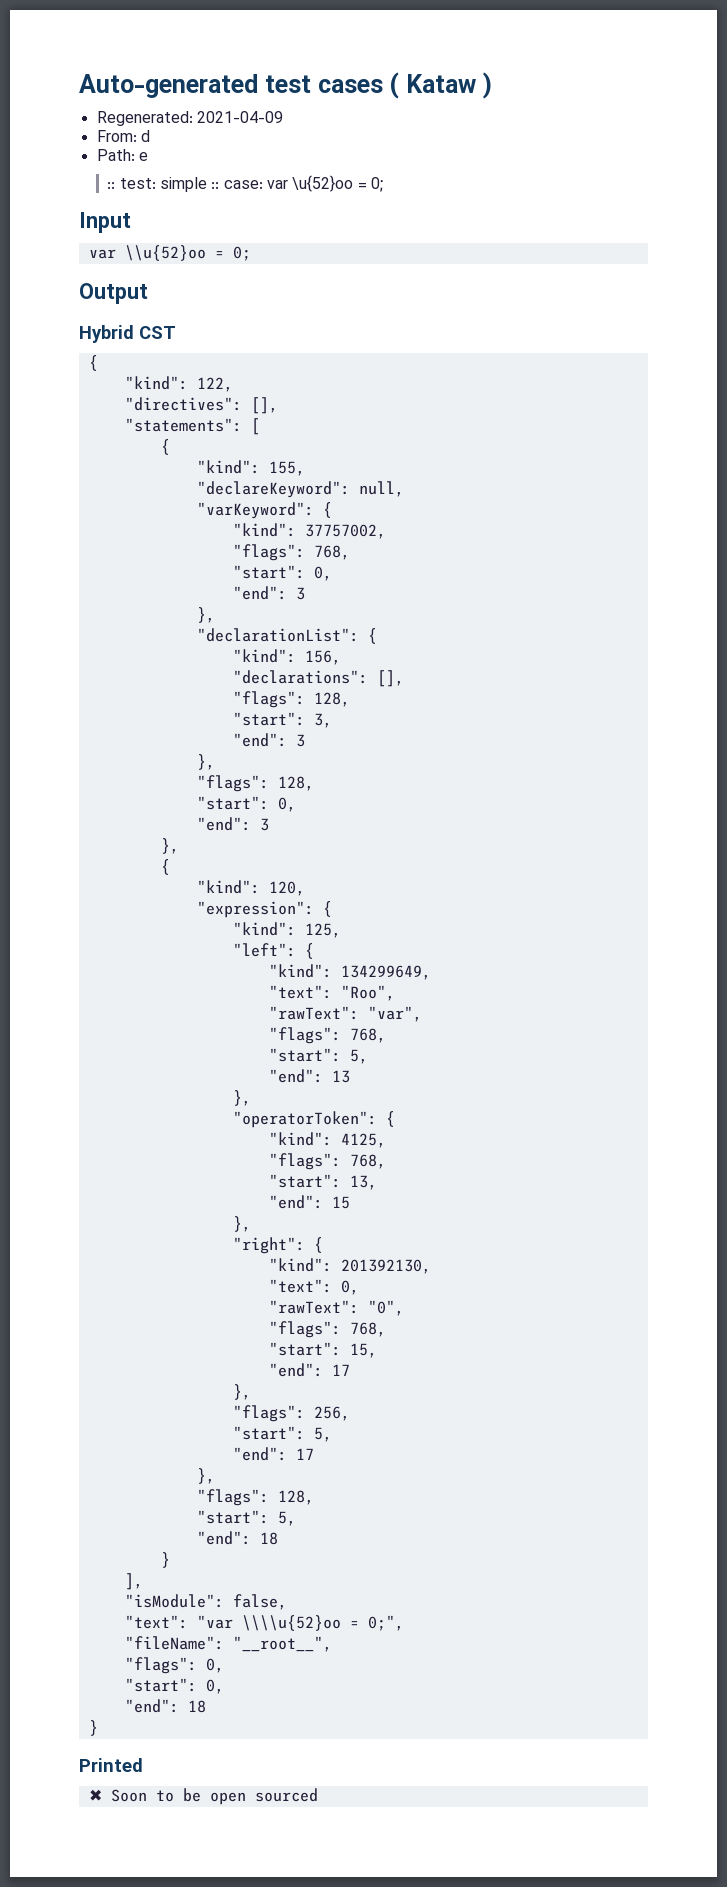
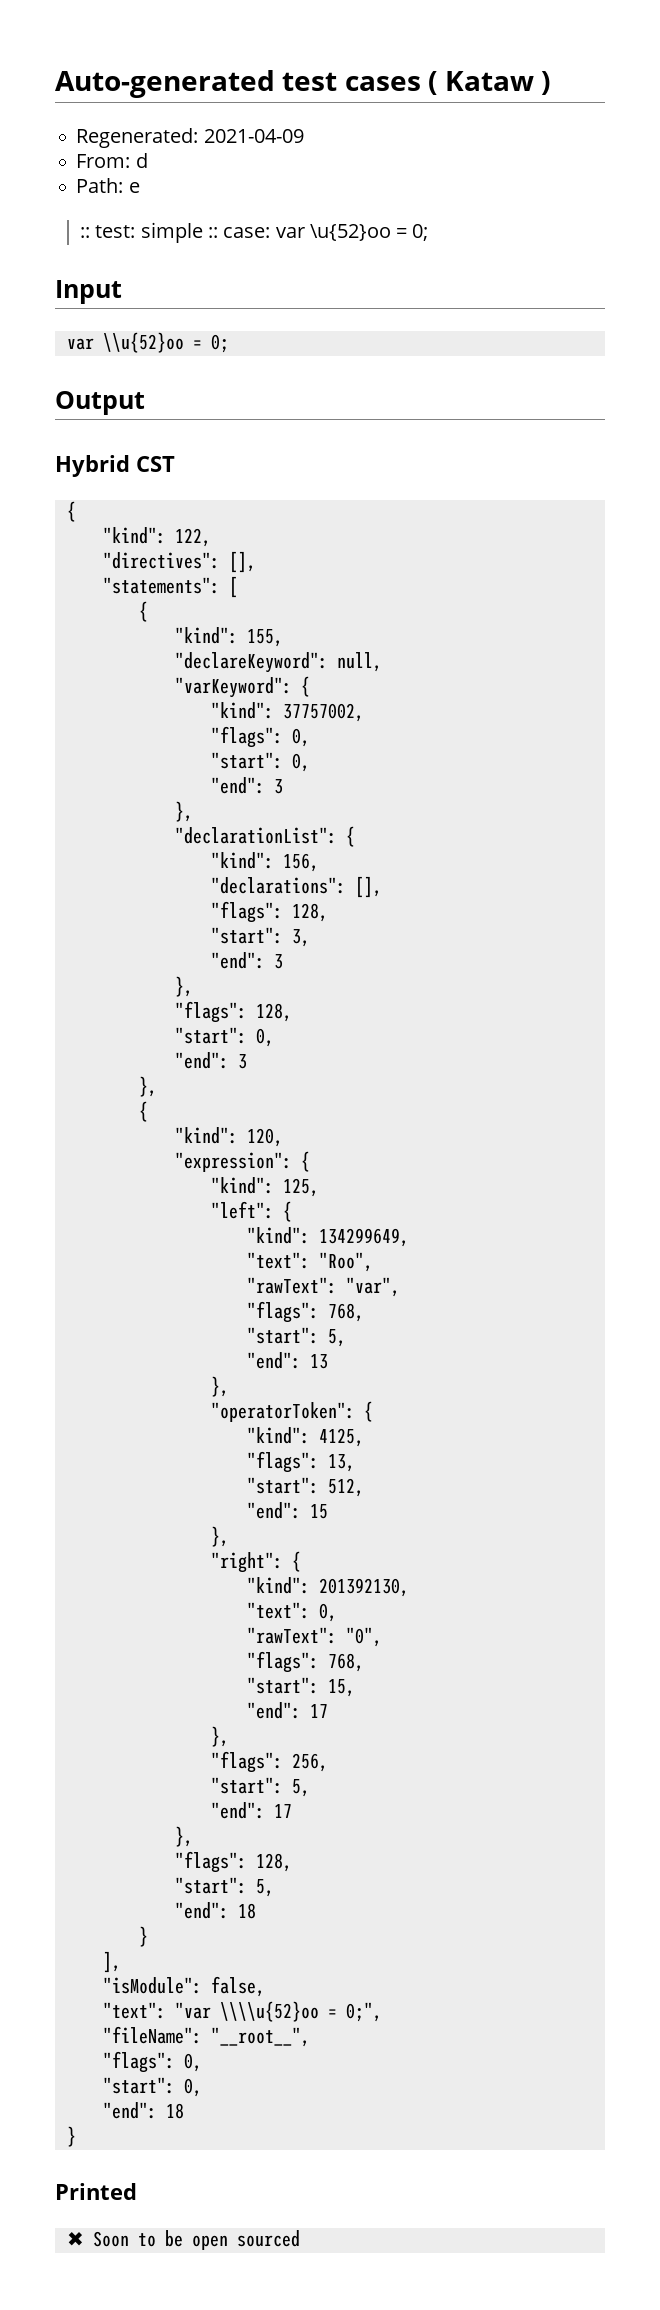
[313,545,350,560] 768, -> [291,728,310,747] 0,
[349,1154,386,1169] [268,1174,377,1190] 768, // "start": 13, -> [327,1454,355,1472] [246,1477,364,1497] 13, // "start": 512,

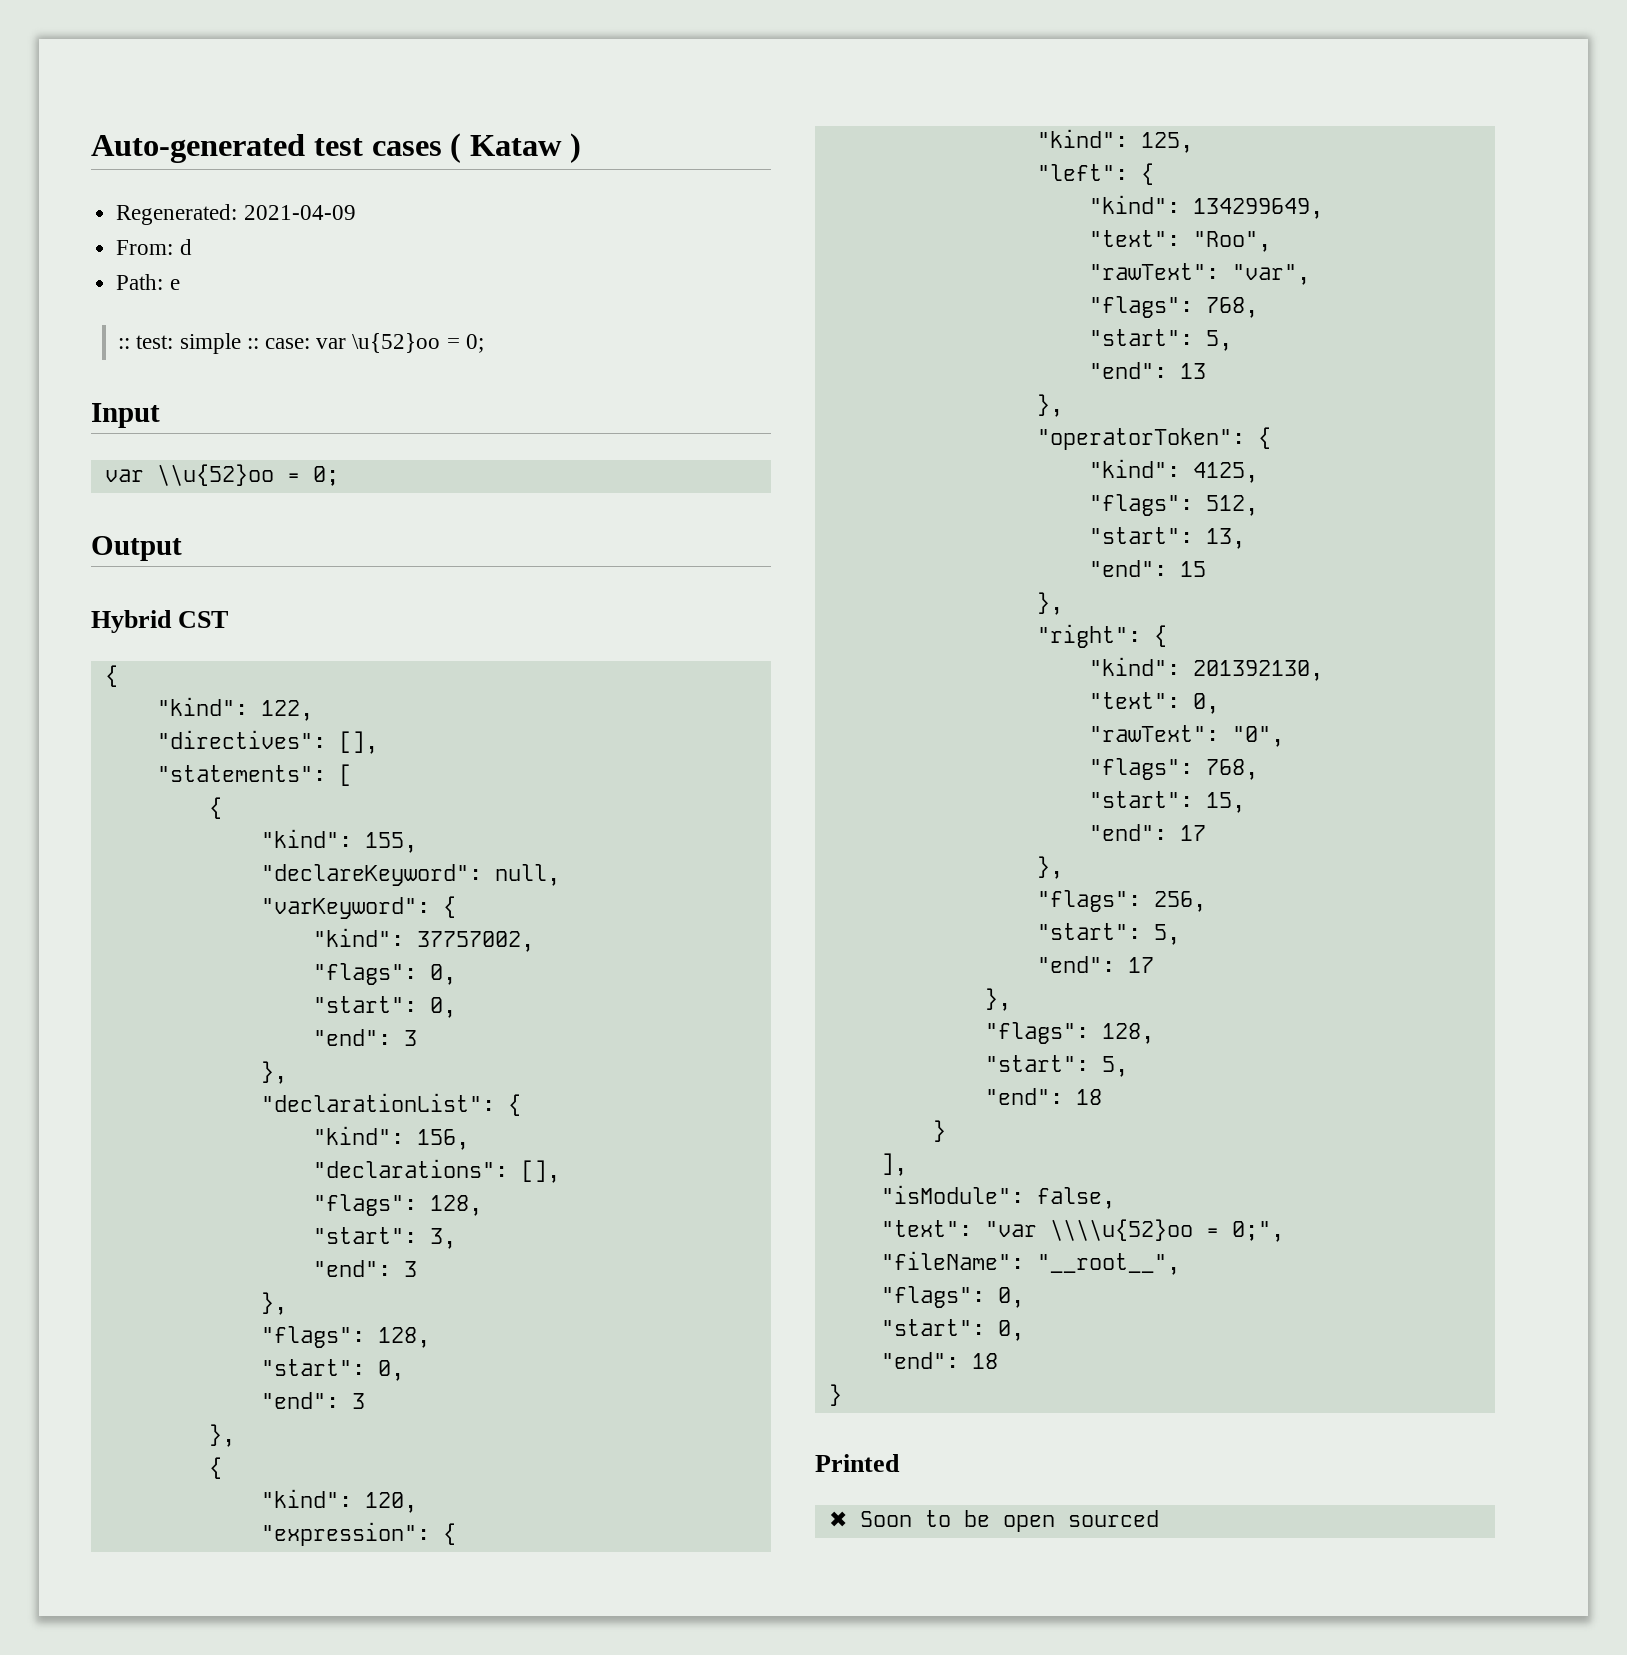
[327,1454,355,1472] [246,1477,364,1497] 13, // "start": 512, -> [1205,495,1258,516] [1088,527,1245,549] 512, // "start": 13,

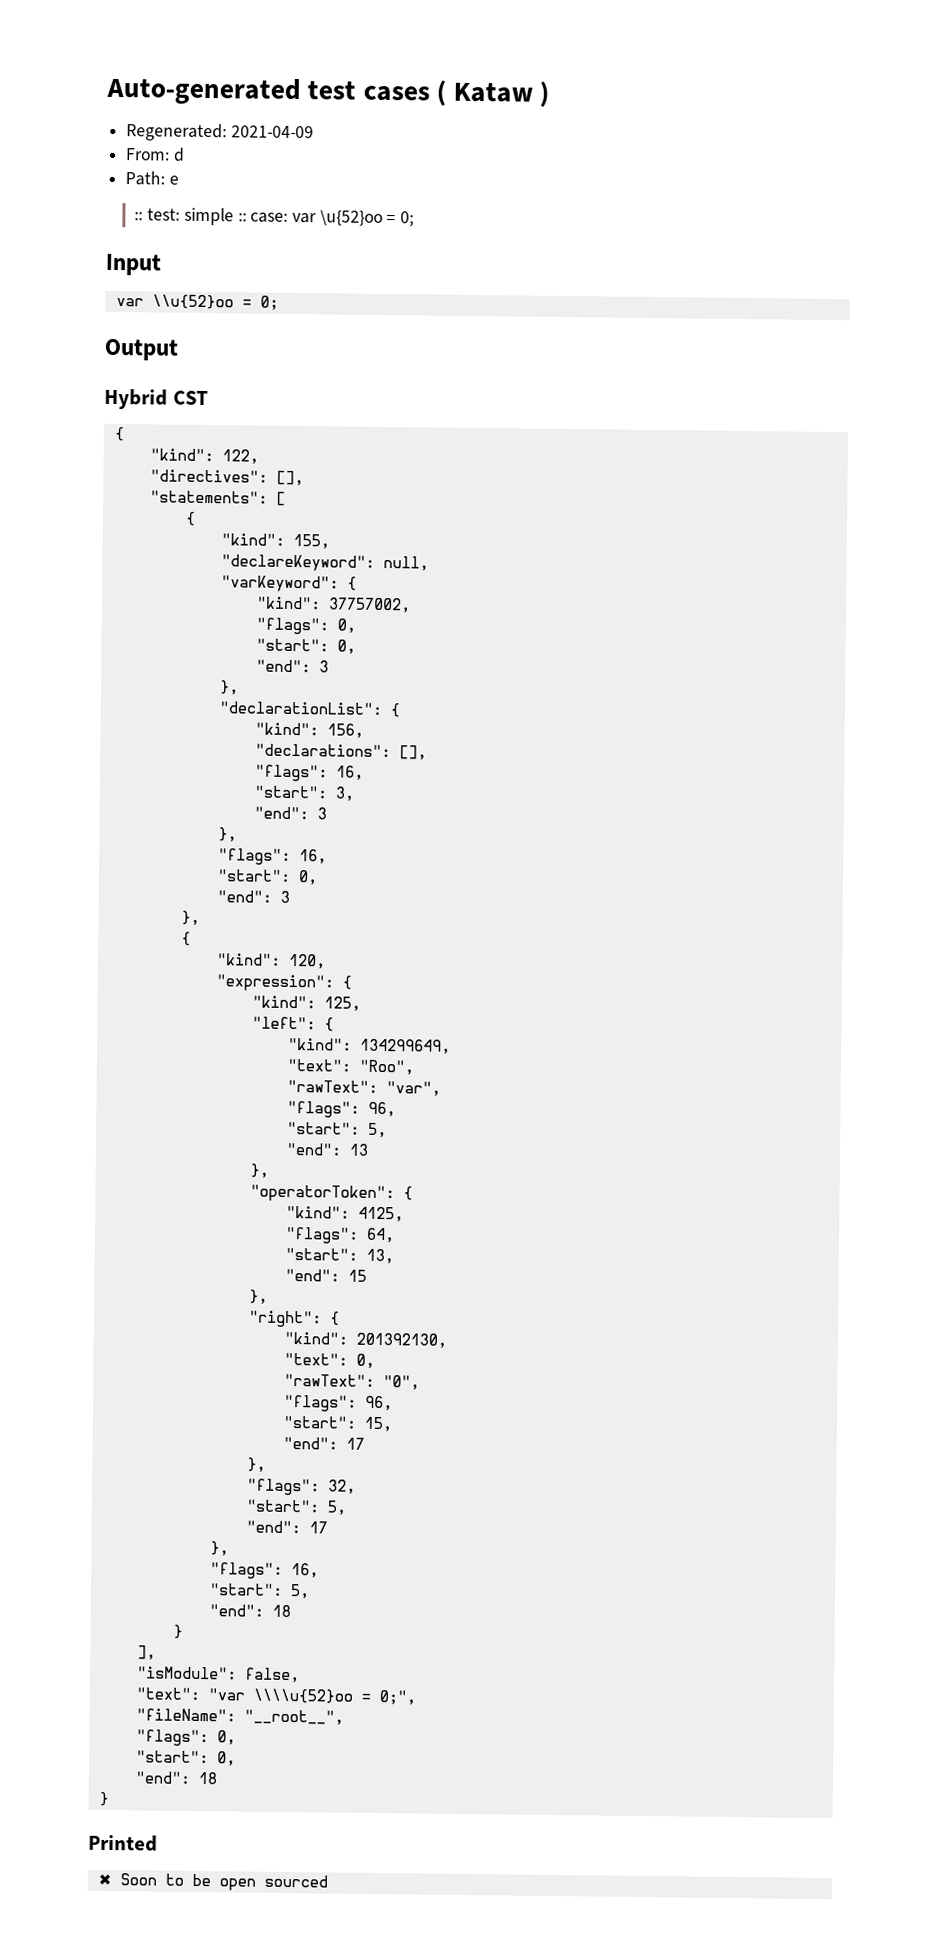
[429,1195,482,1216] 128, -> [335,765,364,781] 16,
[377,1327,430,1348] 128, -> [298,849,327,865] 16,
[1205,297,1258,318] 768, -> [367,1101,396,1118] 96,
[1205,495,1258,516] 512, -> [365,1227,395,1244] 64,
[1205,759,1258,780] 768, -> [364,1395,393,1412] 96,
[1153,891,1206,912] 256, -> [327,1479,356,1495] 32,
[1101,1023,1154,1044] 128, -> [290,1563,319,1579] 16,

